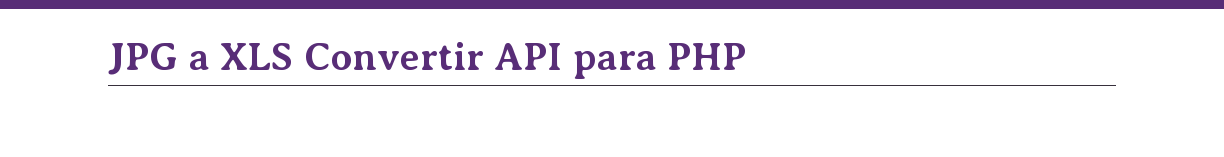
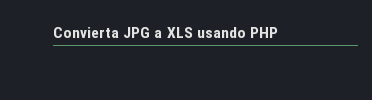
(108, 59) none -> [53,27,119,38] Convierta
[303,42,657,79] Convertir API para -> [196,27,246,38] usando

